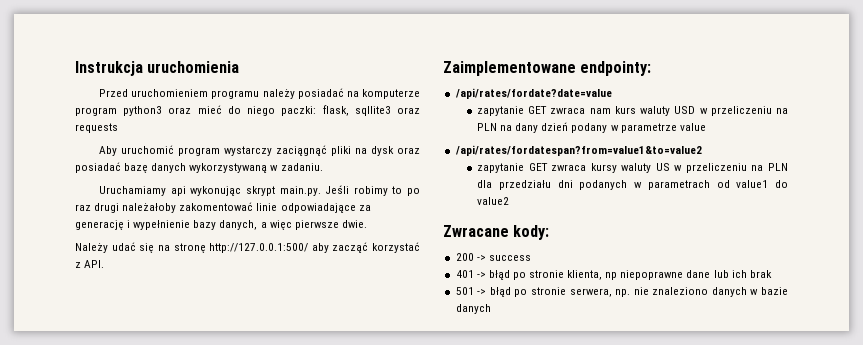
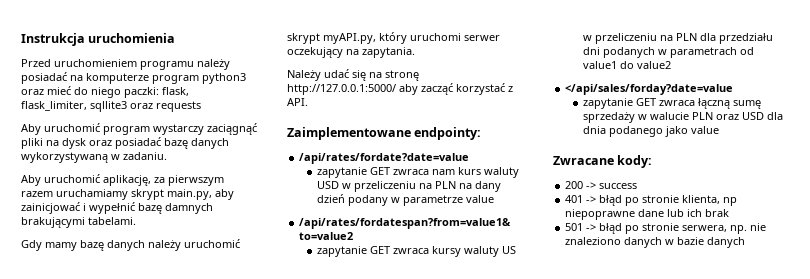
(349, 110) none -> [21,101,87,111] flask_limiter,
[99,185,420,196] [75,202,371,213] [75,220,367,230] Uruchamiamy api wykonując skrypt main.py. Jeśli robimy to po raz drugi należałoby zakomentować linie odpowiadające za generację i wypełnienie bazy danych, a więc pierwsze dwie. -> [21,174,224,186] [21,189,234,200] [21,202,213,214] [21,217,136,228] [21,239,240,251] [287,32,500,44] [287,47,415,58] Aby uruchomić aplikację, za pierwszym razem uruchamiamy skrypt main.py, aby zainicjować i wypełnić bazę damnych brakującymi tabelami. // Gdy mamy bazę danych należy uruchomić skrypt myAPI.py, który uruchomi serwer oczekujący na zapytania.
[209,243,309,253] http://127.0.0.1:500/ -> [287,84,396,95] http://127.0.0.1:5000/
(510, 201) none -> [565,84,734,95] [582,98,761,109] [582,112,783,123] [582,126,719,137] // </api/sales/forday?date=value // zapytanie GET zwraca łączną sumę sprzedaży w walucie PLN oraz USD dla dnia podanego jako value

